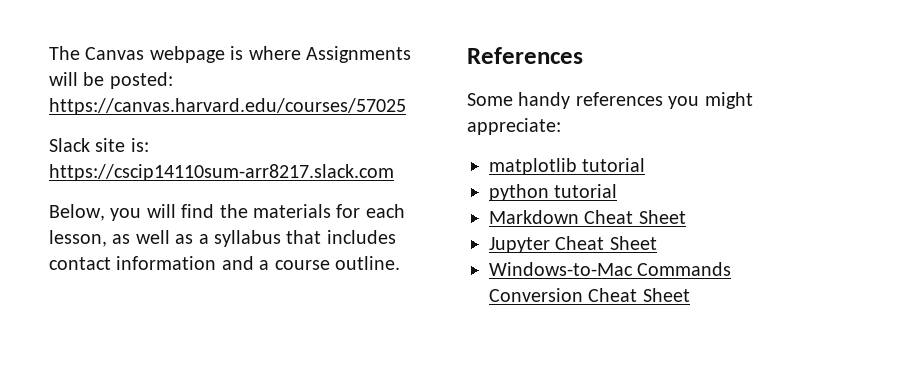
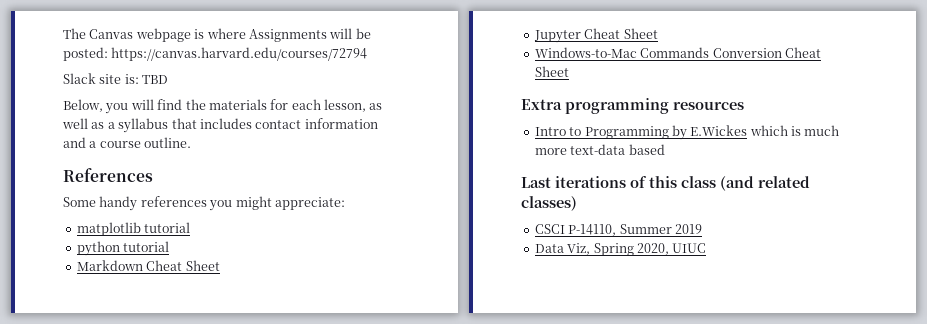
[49,98,406,115] https://canvas.harvard.edu/courses/57025 -> [111,47,368,61] https://canvas.harvard.edu/courses/72794
[49,164,394,181] https://cscip14110sum-arr8217.slack.com -> [142,75,169,84] TBD
(690, 295) none -> [521,98,744,114] [534,125,840,140] [534,144,665,155] [521,176,810,191] [521,196,577,211] [534,224,702,236] [534,243,707,256] // Extra programming resources // Intro to Programming by E.Wickes which is much more text-data based // Last iterations of this class (and related classes) // CSCI P-14110, Summer 2019 // Data Viz, Spring 2020, UIUC

